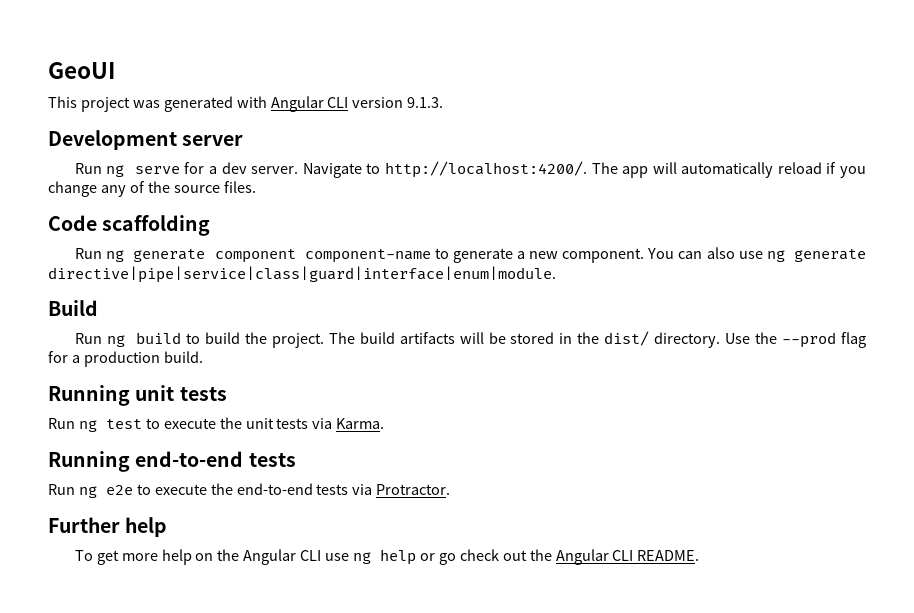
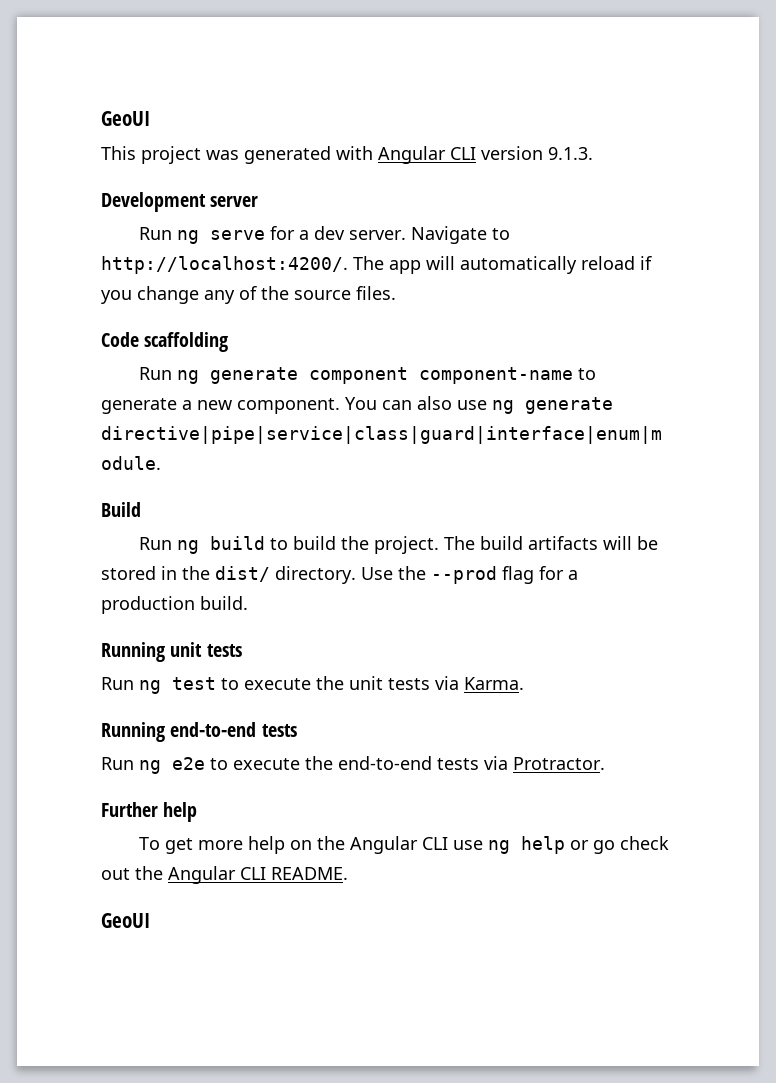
(700, 555) none -> [101,913,150,928] // GeoUI

